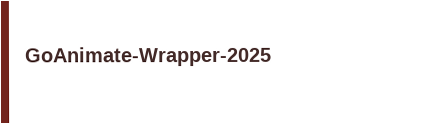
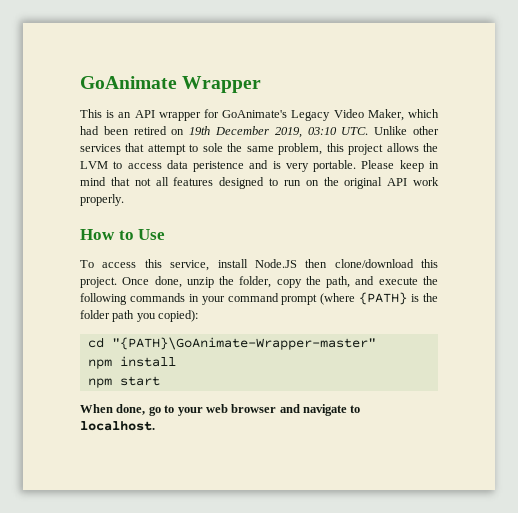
[24,46,272,67] GoAnimate-Wrapper-2025 -> [80,76,262,93] [80,109,439,121] [80,126,440,138] [80,143,438,155] [80,160,439,172] [80,177,439,189] [80,194,124,206] [80,229,166,240] [80,259,438,271] [80,276,438,288] [80,292,439,305] [80,310,199,322] [87,337,376,350] [87,356,176,369] [87,376,160,388] [80,404,361,416] [80,421,155,431] GoAnimate Wrapper // This is an API wrapper for GoAnimate's Legacy Video Maker, which had been retired on 19th December 2019, 03:10 UTC. Unlike other services that attempt to sole the same problem, this project allows the LVM to access data peristence and is very portable. Please keep in mind that not all features designed to run on the original API work properly. // How to Use // To access this service, install Node.JS then clone/download this project. Once done, unzip the folder, copy the path, and execute the following commands in your command prompt (where {PATH} is the folder path you copied): // cd "{PATH}\GoAnimate-Wrapper-master" // npm install // npm start // When done, go to your web browser and navigate to localhost.

